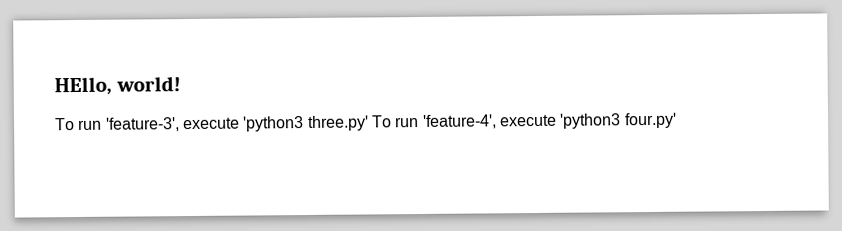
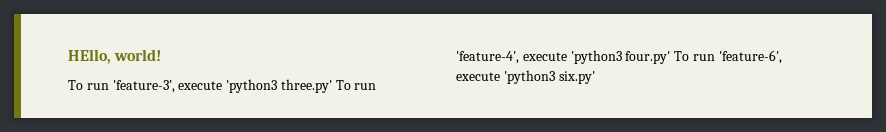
(677, 120) none -> [674,50,782,64] [456,70,595,84] To run 'feature-6', execute 'python3 six.py'

